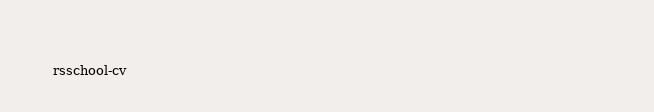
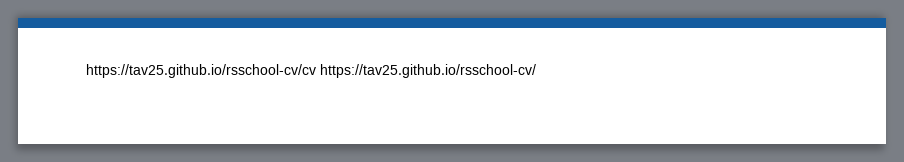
[53,65,127,75] rsschool-cv -> [86,64,536,78] https://tav25.github.io/rsschool-cv/cv https://tav25.github.io/rsschool-cv/

